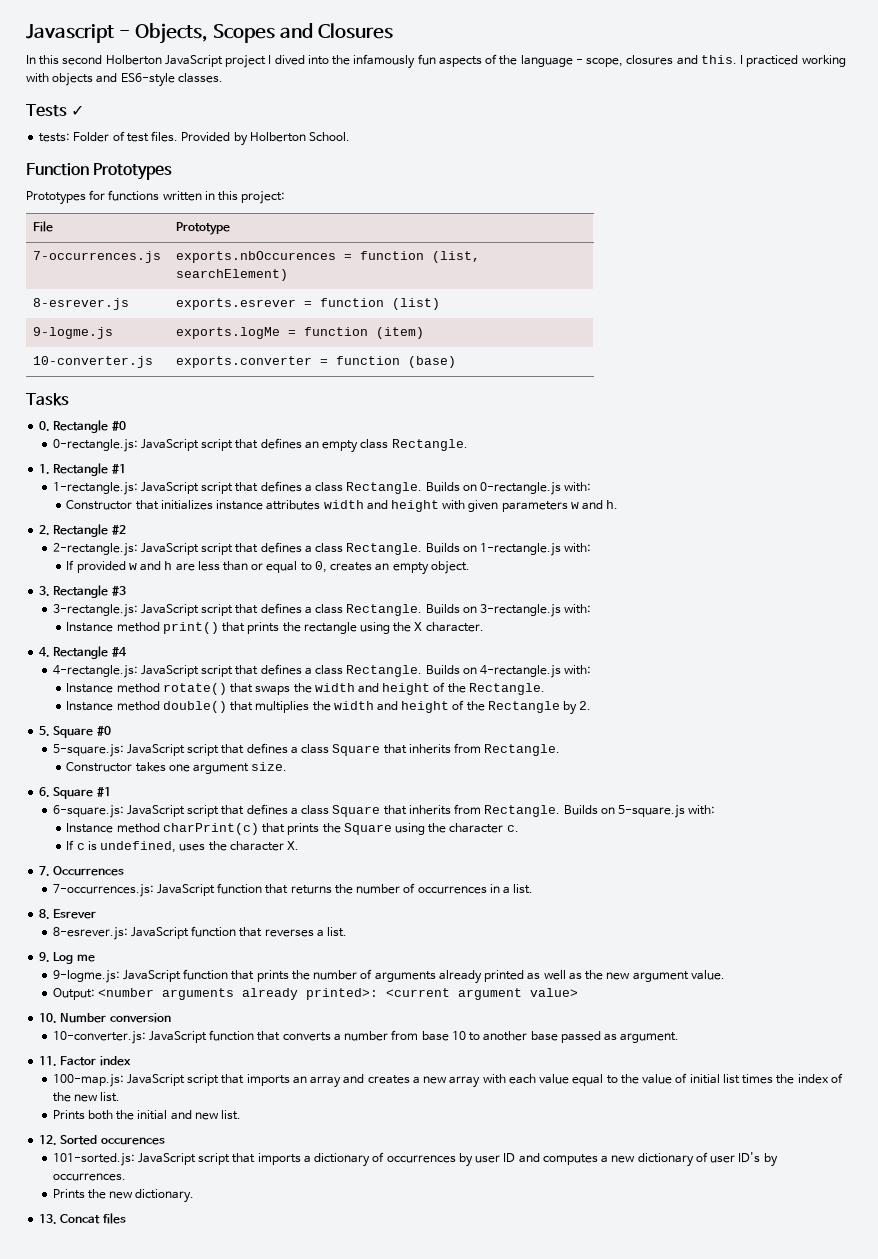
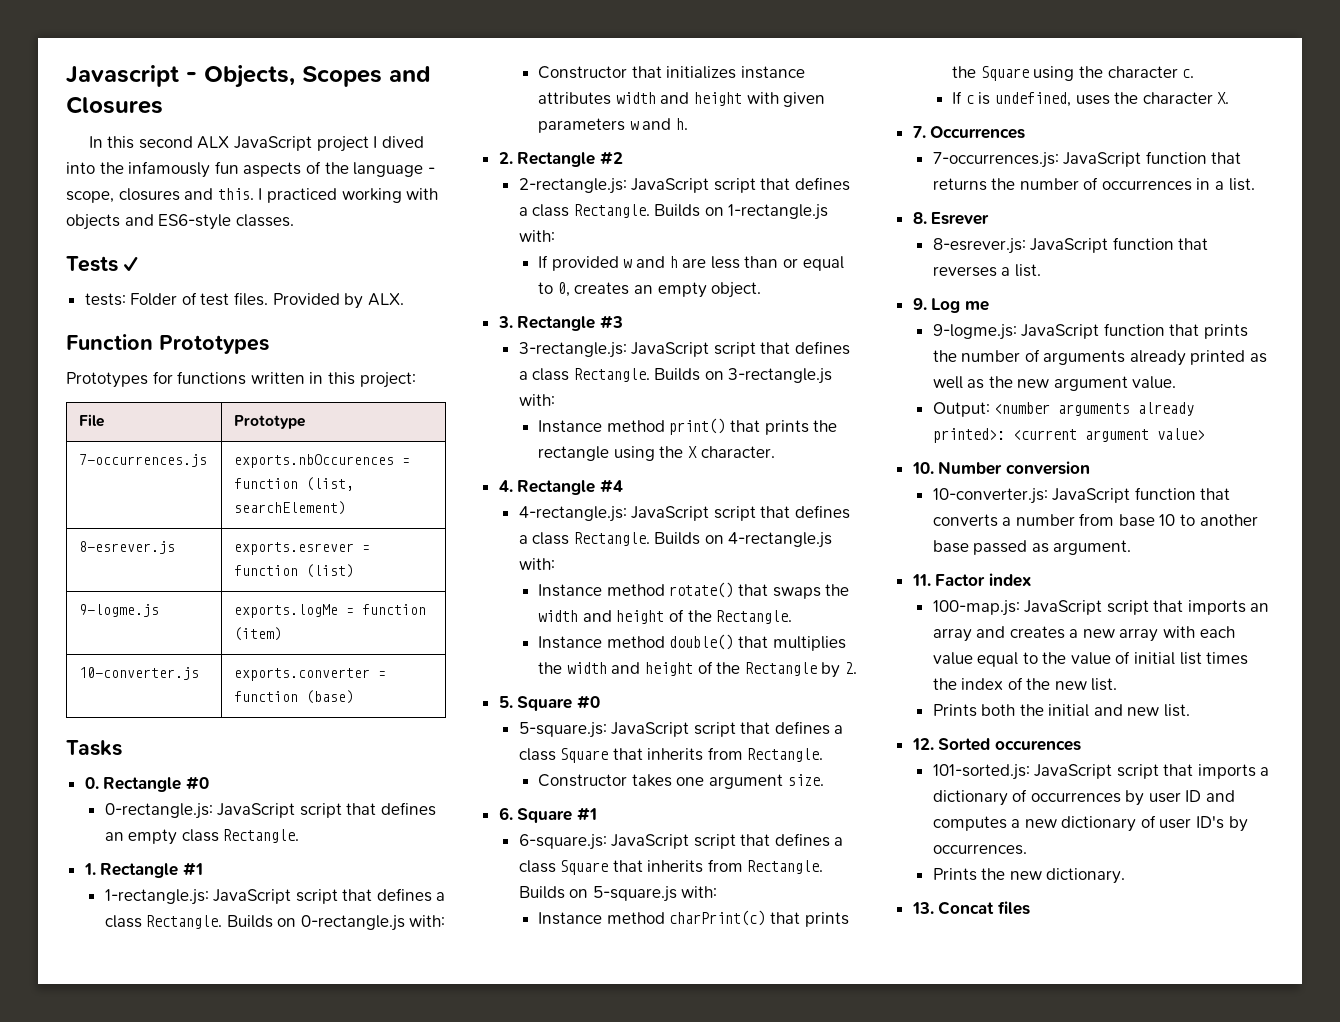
[105,55,162,65] Holberton -> [197,136,230,149] ALX
[249,132,351,142] Holberton School. -> [367,293,404,306] ALX.

